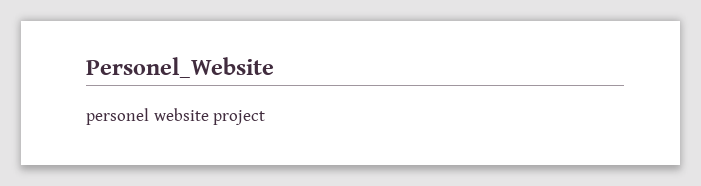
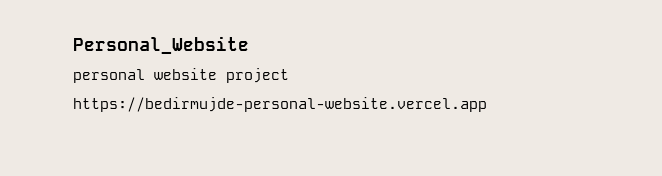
[86,57,274,78] [86,108,149,125] Personel_Website // personel -> [73,36,249,54] [73,69,145,83] Personal_Website // personal
(266, 117) none -> [73,97,487,112] // https://bedirmujde-personal-website.vercel.app

